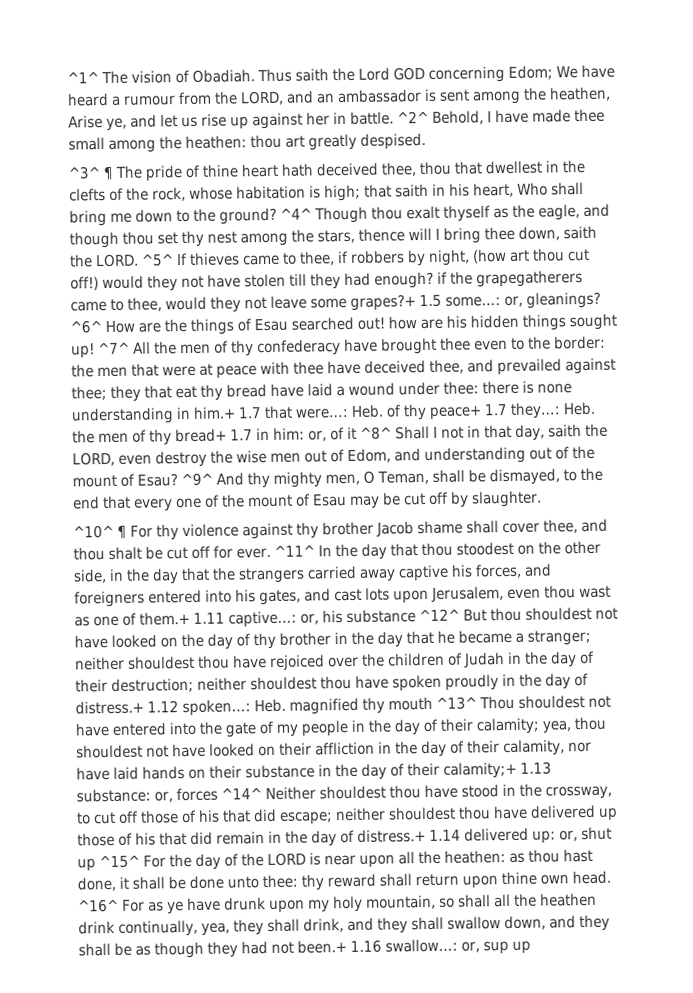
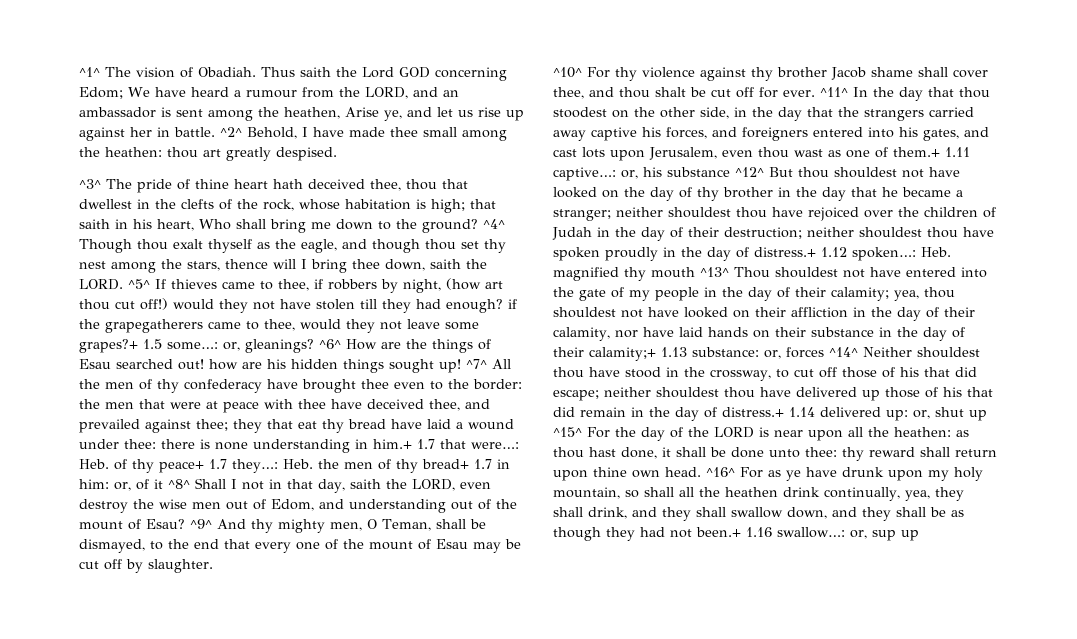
[103,166,114,181] ¶ -> (101, 184) none
[117,525,127,539] ¶ -> (582, 72) none

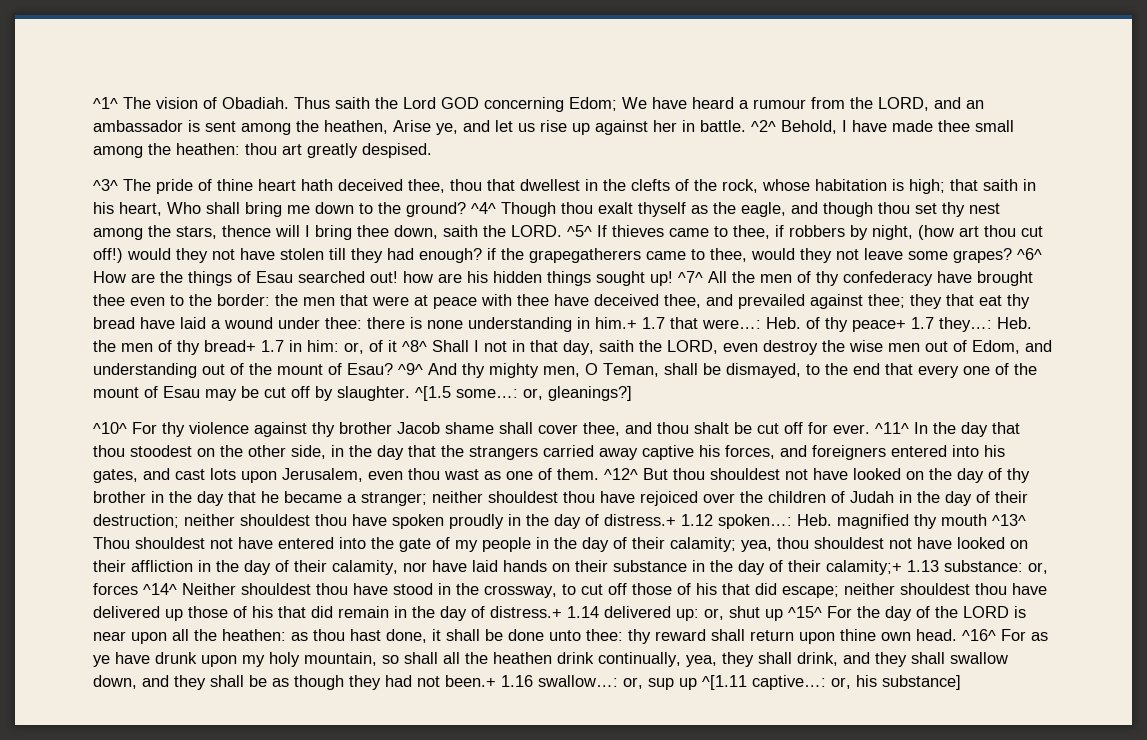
[79,339,314,353] grapes?+ 1.5 some…: or, gleanings? -> [953,248,1012,263] grapes?
(213, 566) none -> [415,386,632,401] ^[1.5 some…: or, gleanings?]
[893,147,970,157] [553,167,730,181] them.+ 1.11 captive…: or, his substance -> [557,468,599,480] them.
(919, 535) none -> [702,675,961,690] ^[1.11 captive…: or, his substance]

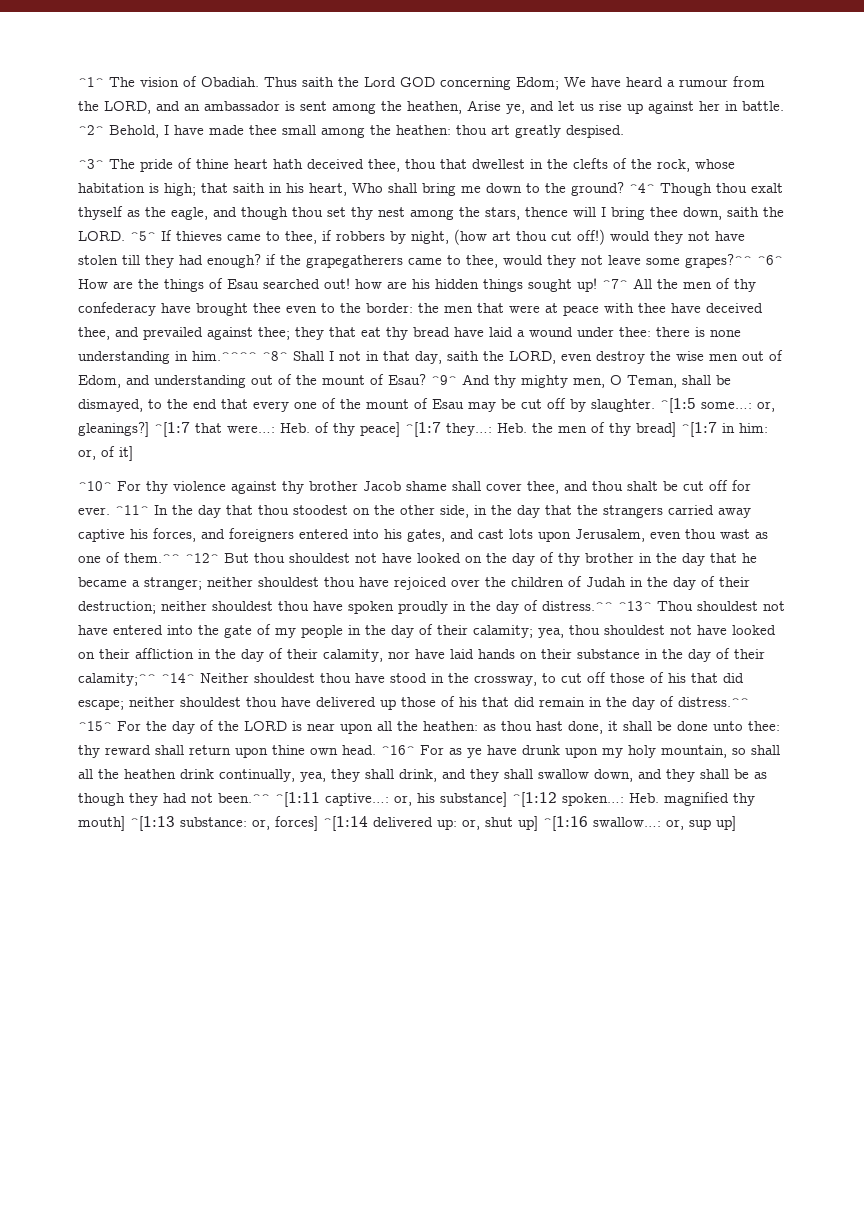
[953,248,1012,263] grapes? -> [685,254,752,268] grapes?^^
[595,317,1032,332] [93,340,397,355] him.+ 1.7 that were…: Heb. of thy peace+ 1.7 they…: Heb. the men of thy bread+ 1.7 in him: or, of it -> [192,351,257,361] him.^^^^
[415,386,451,401] ^[1.5 -> [660,398,696,413] ^[1:5
(632, 393) none -> [154,422,768,437] [78,446,133,461] ^[1:7 that were…: Heb. of thy peace] ^[1:7 they…: Heb. the men of thy bread] ^[1:7 in him: or, of it]
[557,468,599,480] them. -> [124,553,180,563] them.^^
[604,514,987,529] distress.+ 1.12 spoken…: Heb. magnified thy mouth -> [542,601,613,611] distress.^^
[826,560,1048,575] [93,583,138,595] calamity;+ 1.13 substance: or, forces -> [78,673,156,686] calamity;^^
[490,606,783,621] distress.+ 1.14 delivered up: or, shut up -> [678,697,749,707] distress.^^
[445,675,961,690] been.+ 1.16 swallow…: or, sup up ^[1.11 captive…: or, his substance] -> [218,792,755,807] [78,816,736,831] been.^^ ^[1:11 captive…: or, his substance] ^[1:12 spoken…: Heb. magnified thy mouth] ^[1:13 substance: or, forces] ^[1:14 delivered up: or, shut up] ^[1:16 swallow…: or, sup up]

